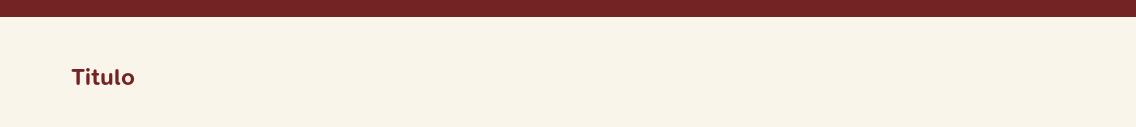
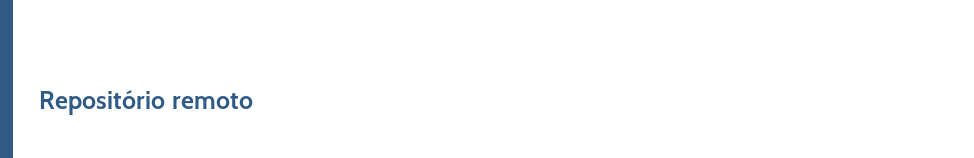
[71,68,135,85] Titulo -> [39,90,253,115] Repositório remoto

